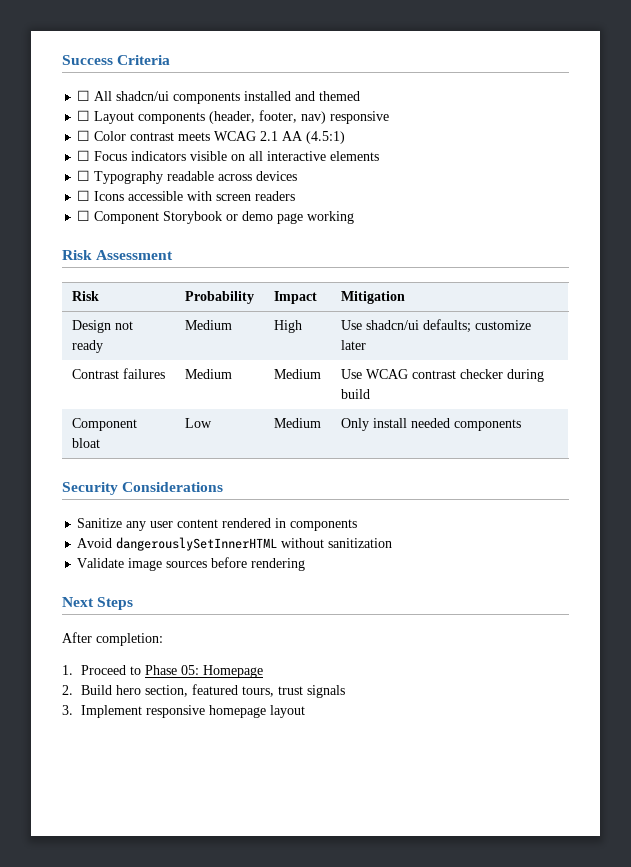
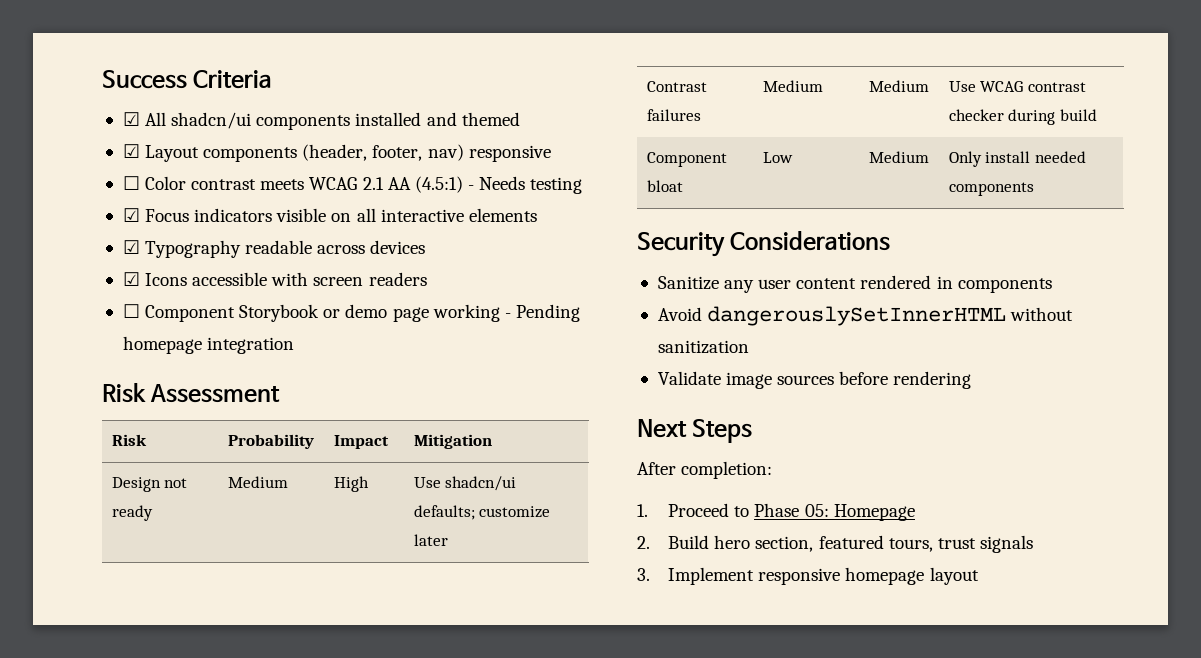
[77,90,91,101] ☐ -> [122,112,140,126] ☑
[77,110,91,121] ☐ -> [122,144,140,158] ☑
[77,150,91,161] // ☐ -> [467,176,583,194] [122,208,140,222] - Needs testing // ☑
[77,170,91,181] ☐ -> [122,240,140,254] ☑
[77,190,91,201] ☐ -> [122,272,140,286] ☑
(355, 217) none -> [504,304,580,322] [122,336,295,354] - Pending homepage integration

